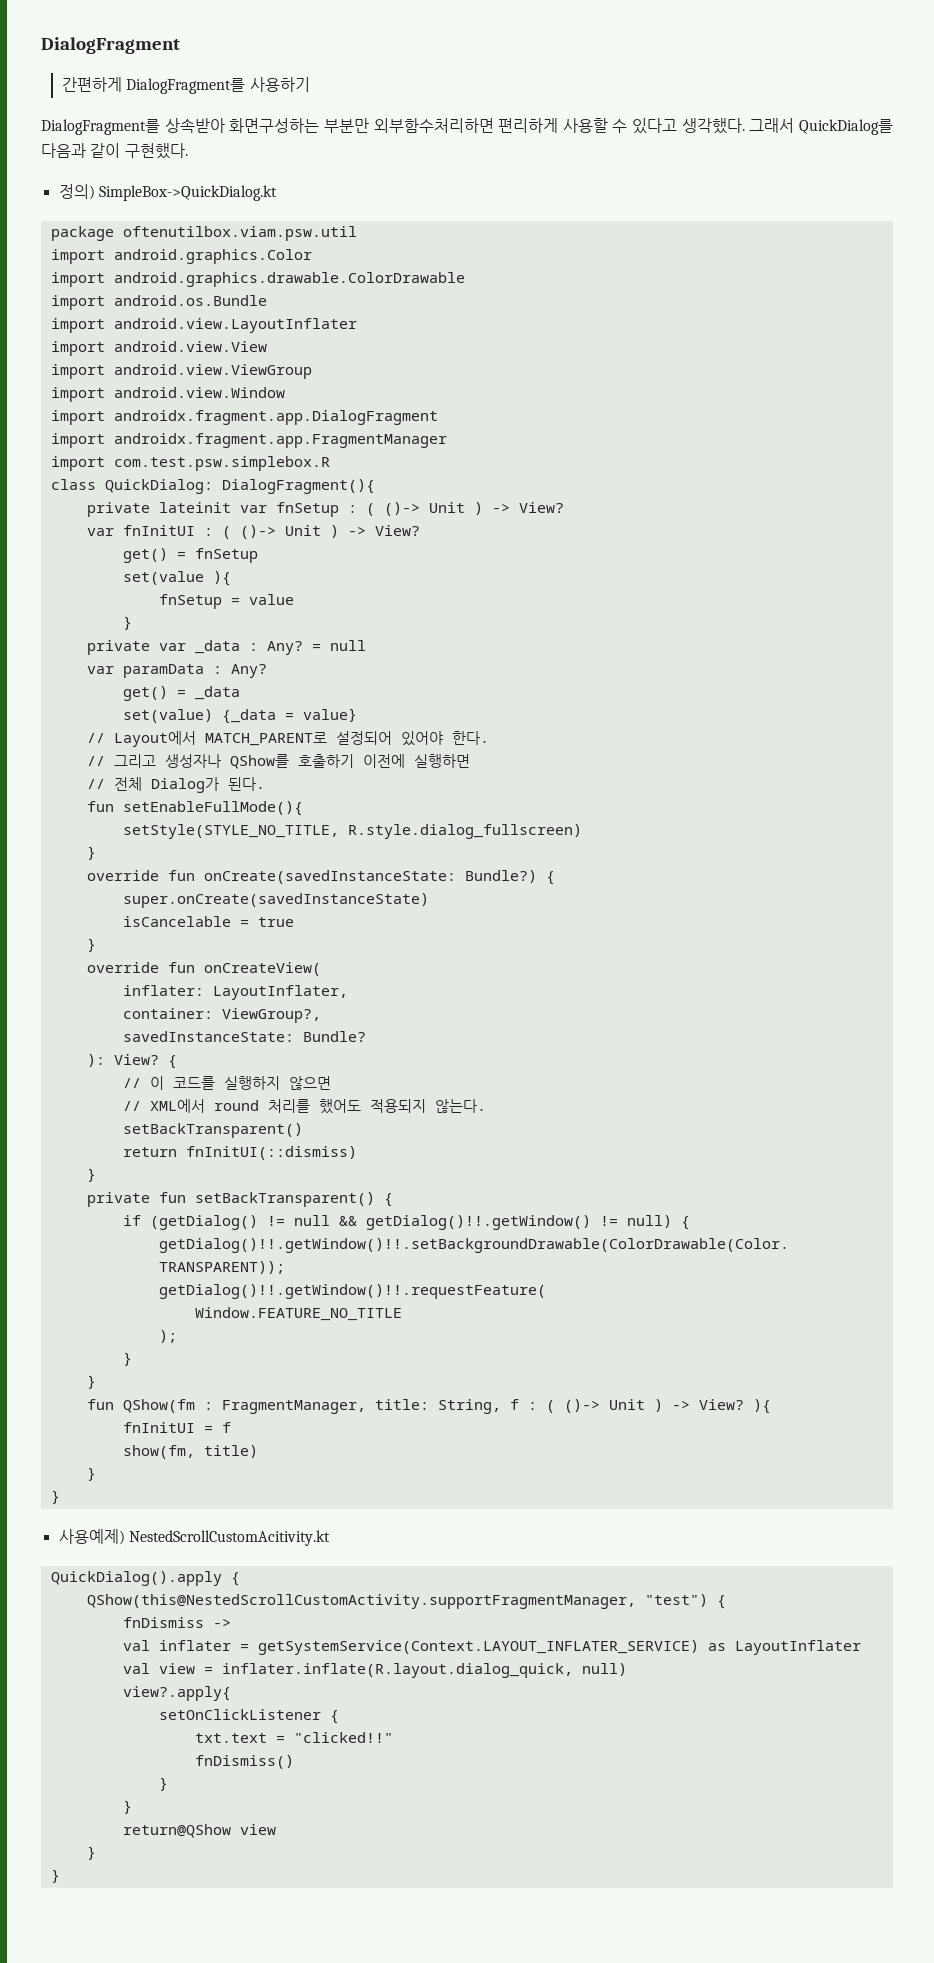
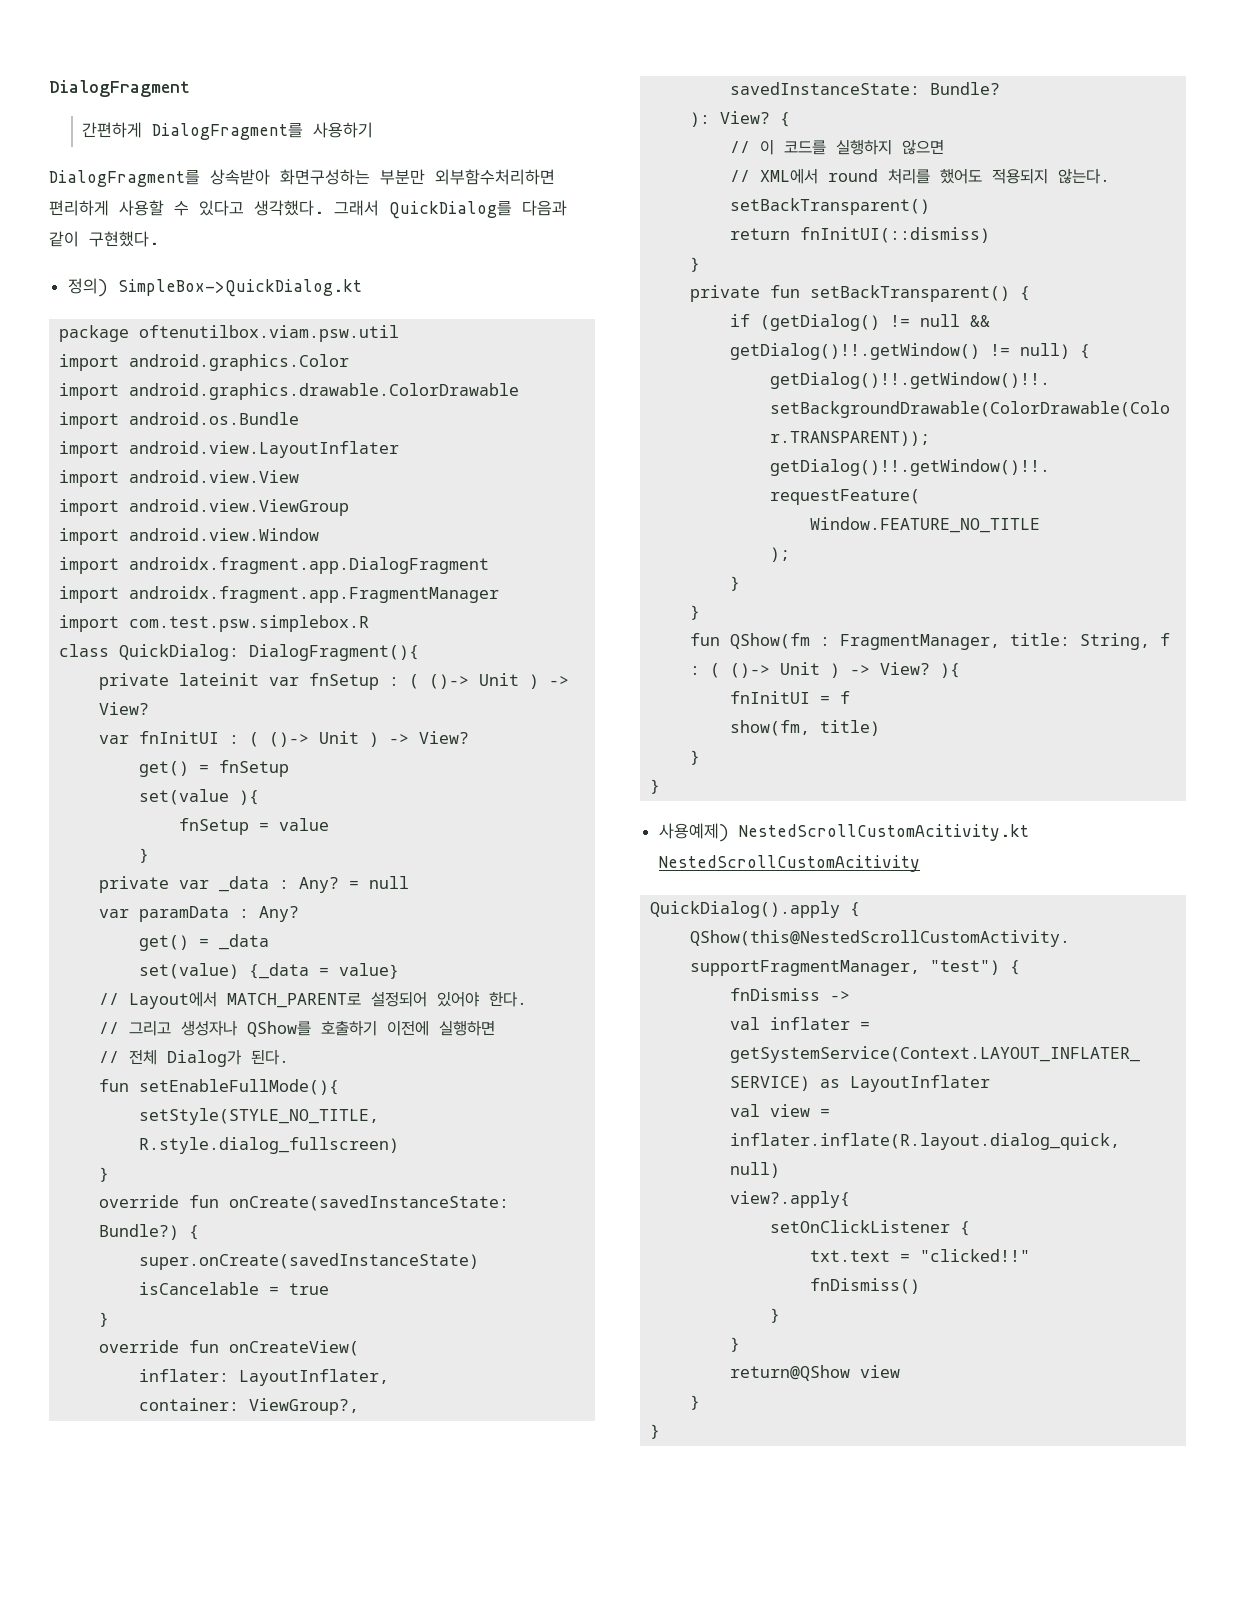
(330, 1538) none -> [658,855,920,872] NestedScrollCustomAcitivity

